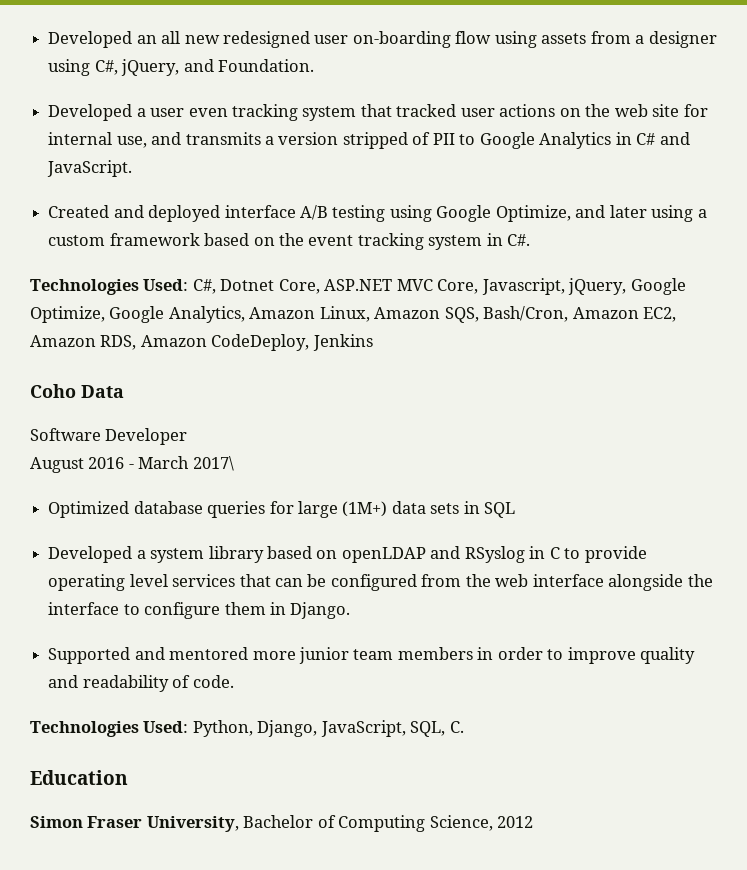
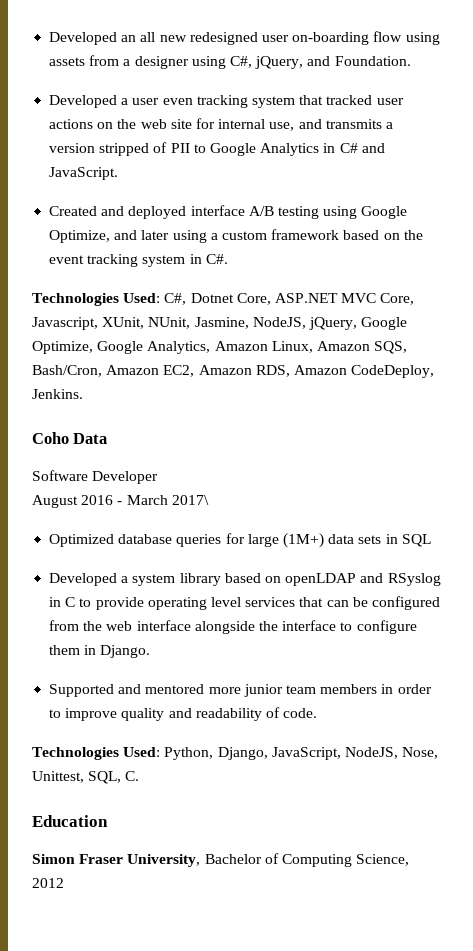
(565, 286) none -> [102,317,306,329] XUnit, NUnit, Jasmine, NodeJS,
[312,334,373,351] Jenkins -> [32,389,83,399] Jenkins.
(406, 728) none -> [344,747,439,759] [32,771,84,783] NodeJS, Nose, Unittest,

